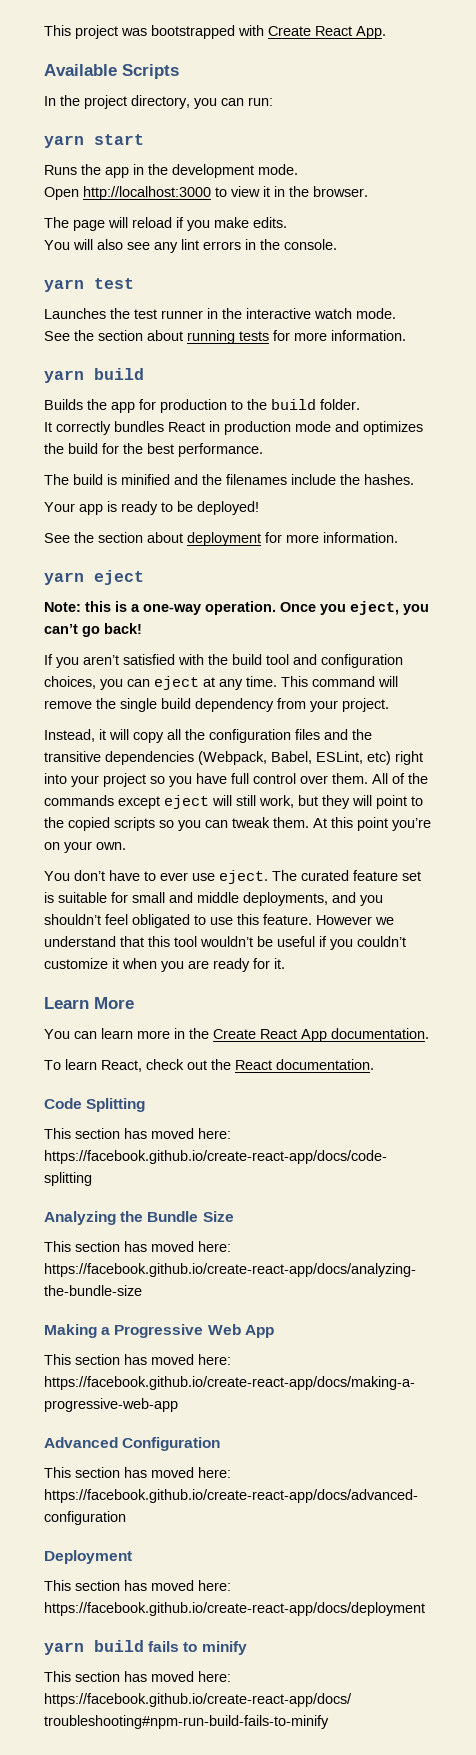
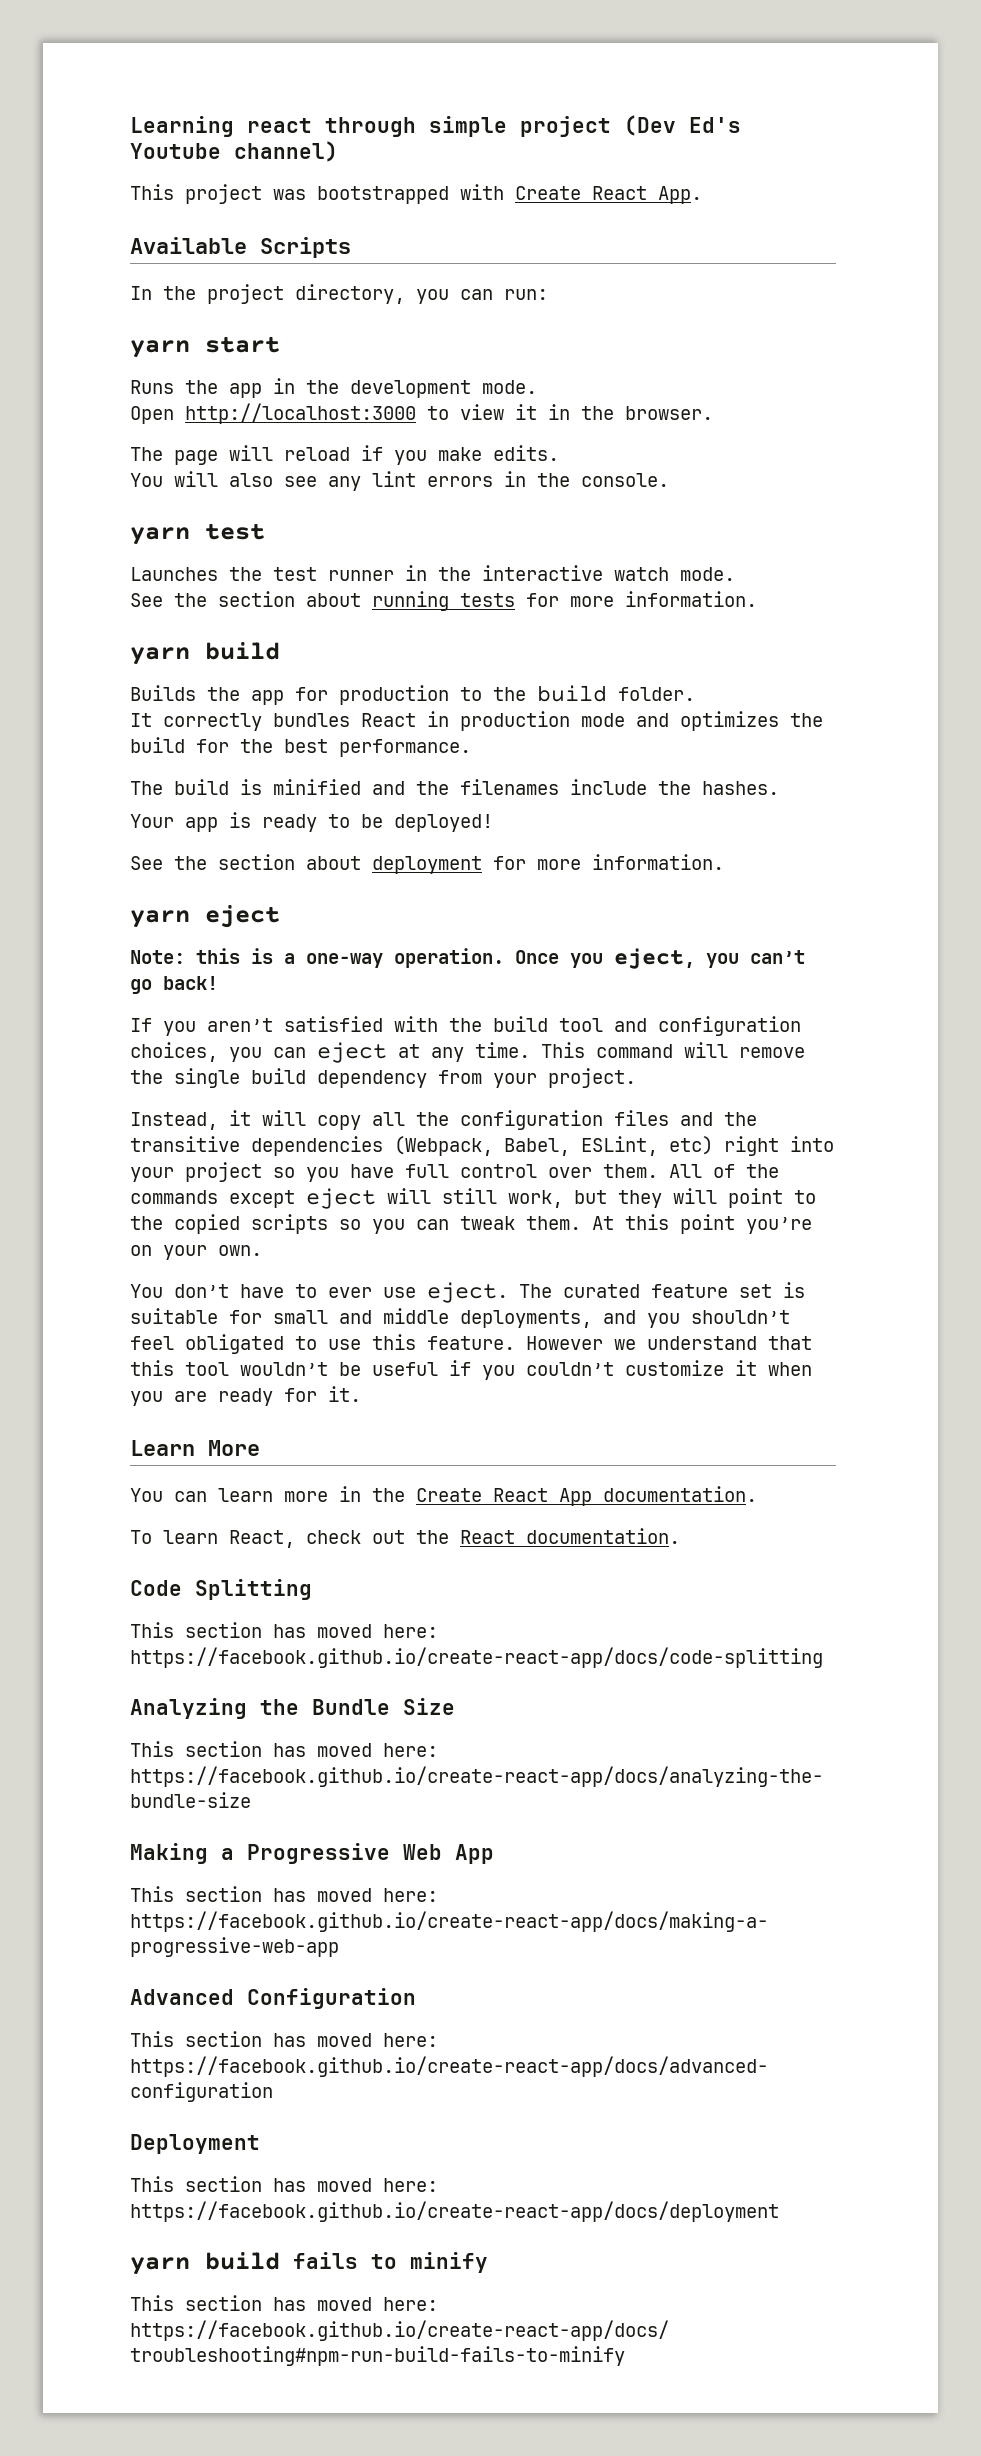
(44, 30) none -> [130,115,741,137] [130,141,338,162] Learning react through simple project (Dev Ed's Youtube channel) //

